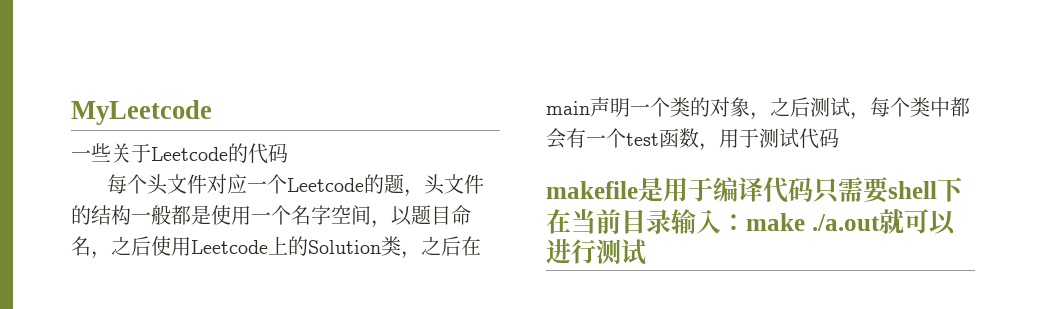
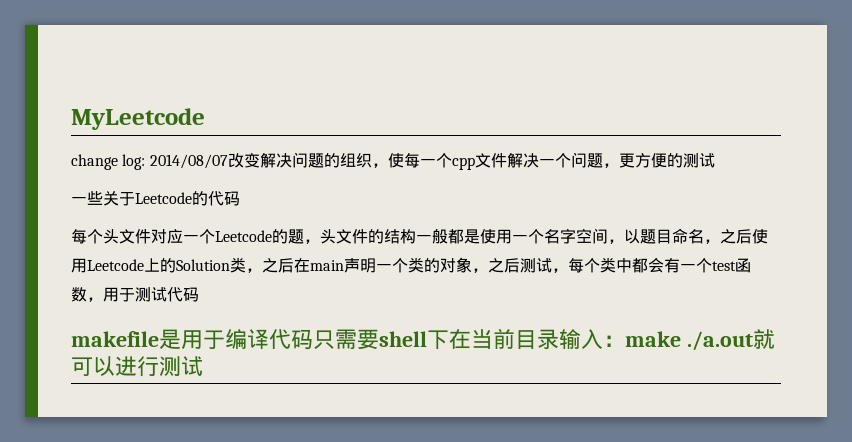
(212, 112) none -> [71,152,715,170] // change log: 2014/08/07改变解决问题的组织，使每一个cpp文件解决一个问题，更方便的测试

